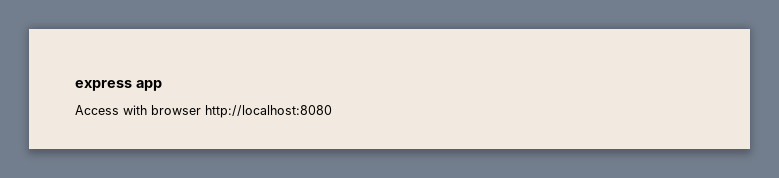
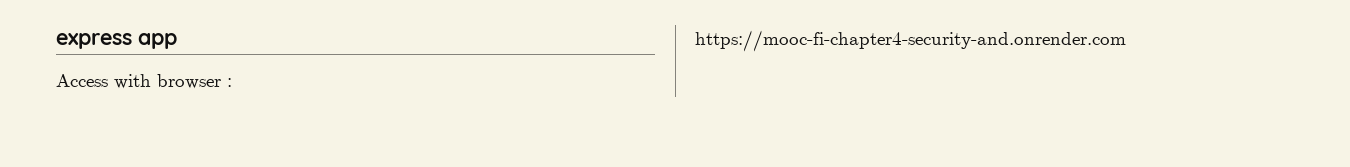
[205,105,332,118] http://localhost:8080 -> [227,78,232,87] [695,30,1126,52] : https://mooc-fi-chapter4-security-and.onrender.com

